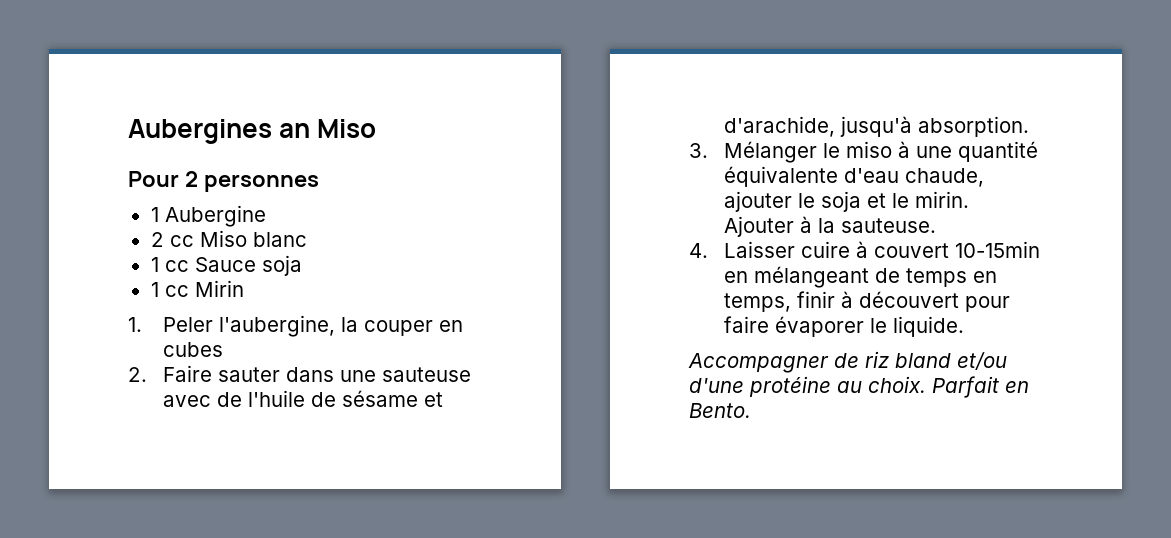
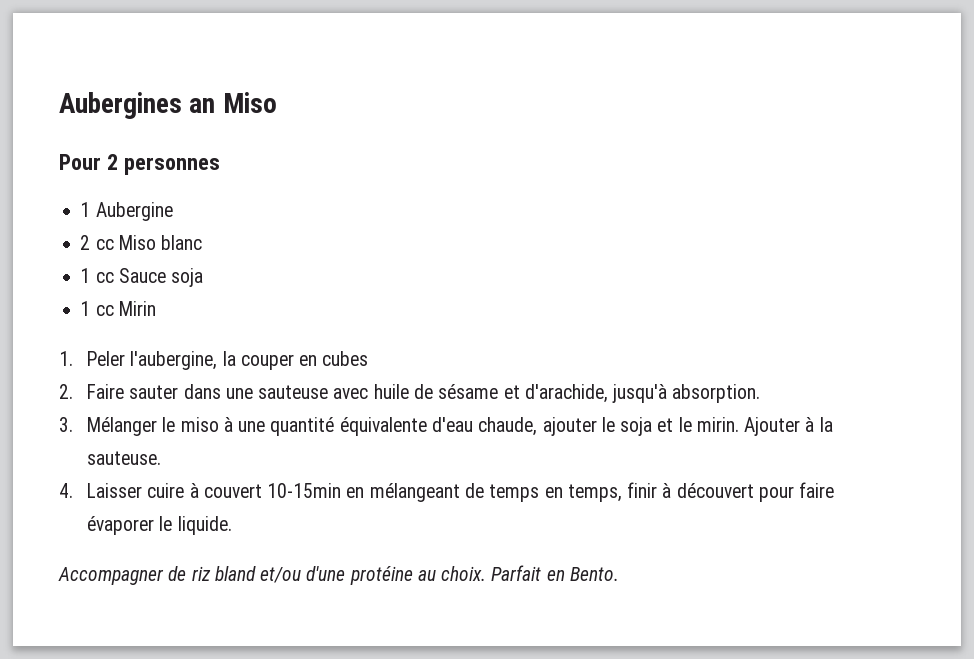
[217,390,306,407] de l'huile -> [373,384,409,399] huile

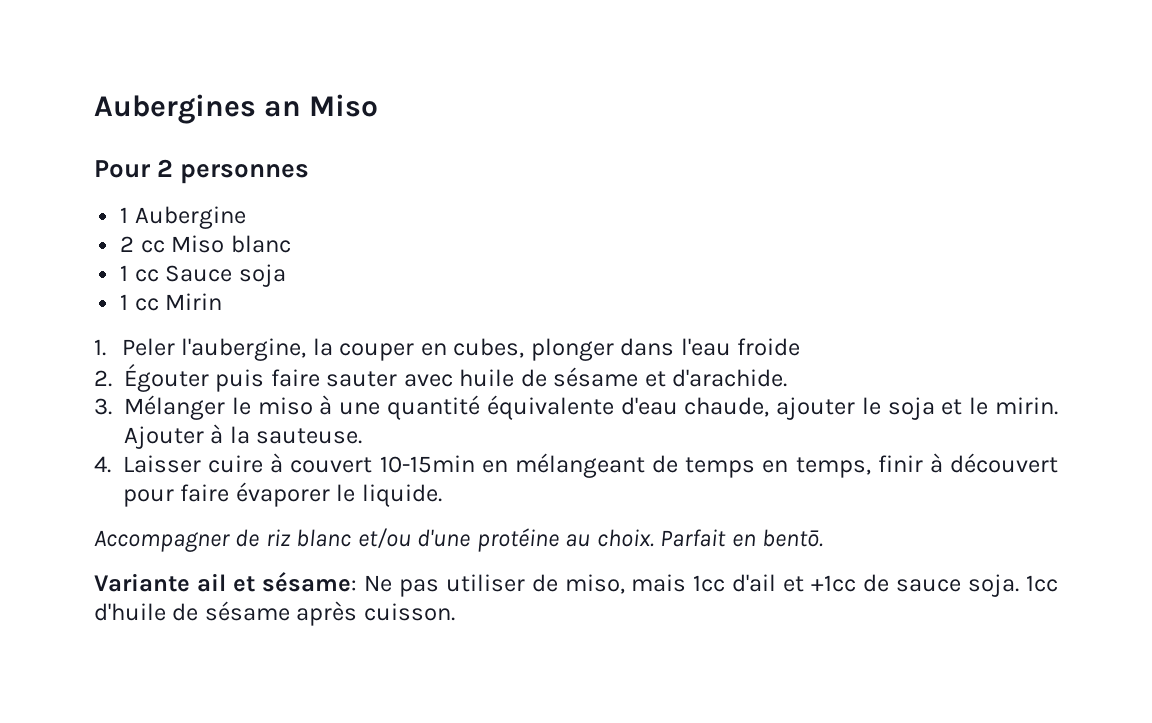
[322,351,369,366] [59,384,329,399] cubes // 2. Faire sauter dans une sauteuse -> [453,338,801,361] [94,364,398,392] cubes, plonger dans l'eau froide // 2. Égouter puis faire sauter
[524,384,761,403] d'arachide, jusqu'à absorption. -> [672,369,788,387] d'arachide.
[214,566,256,581] bland -> [296,529,352,547] blanc
[569,567,619,581] Bento. -> [762,529,824,547] [94,572,1058,597] [94,601,455,626] bentō. // Variante ail et sésame: Ne pas utiliser de miso, mais 1cc d'ail et +1cc de sauce soja. 1cc d'huile de sésame après cuisson.

